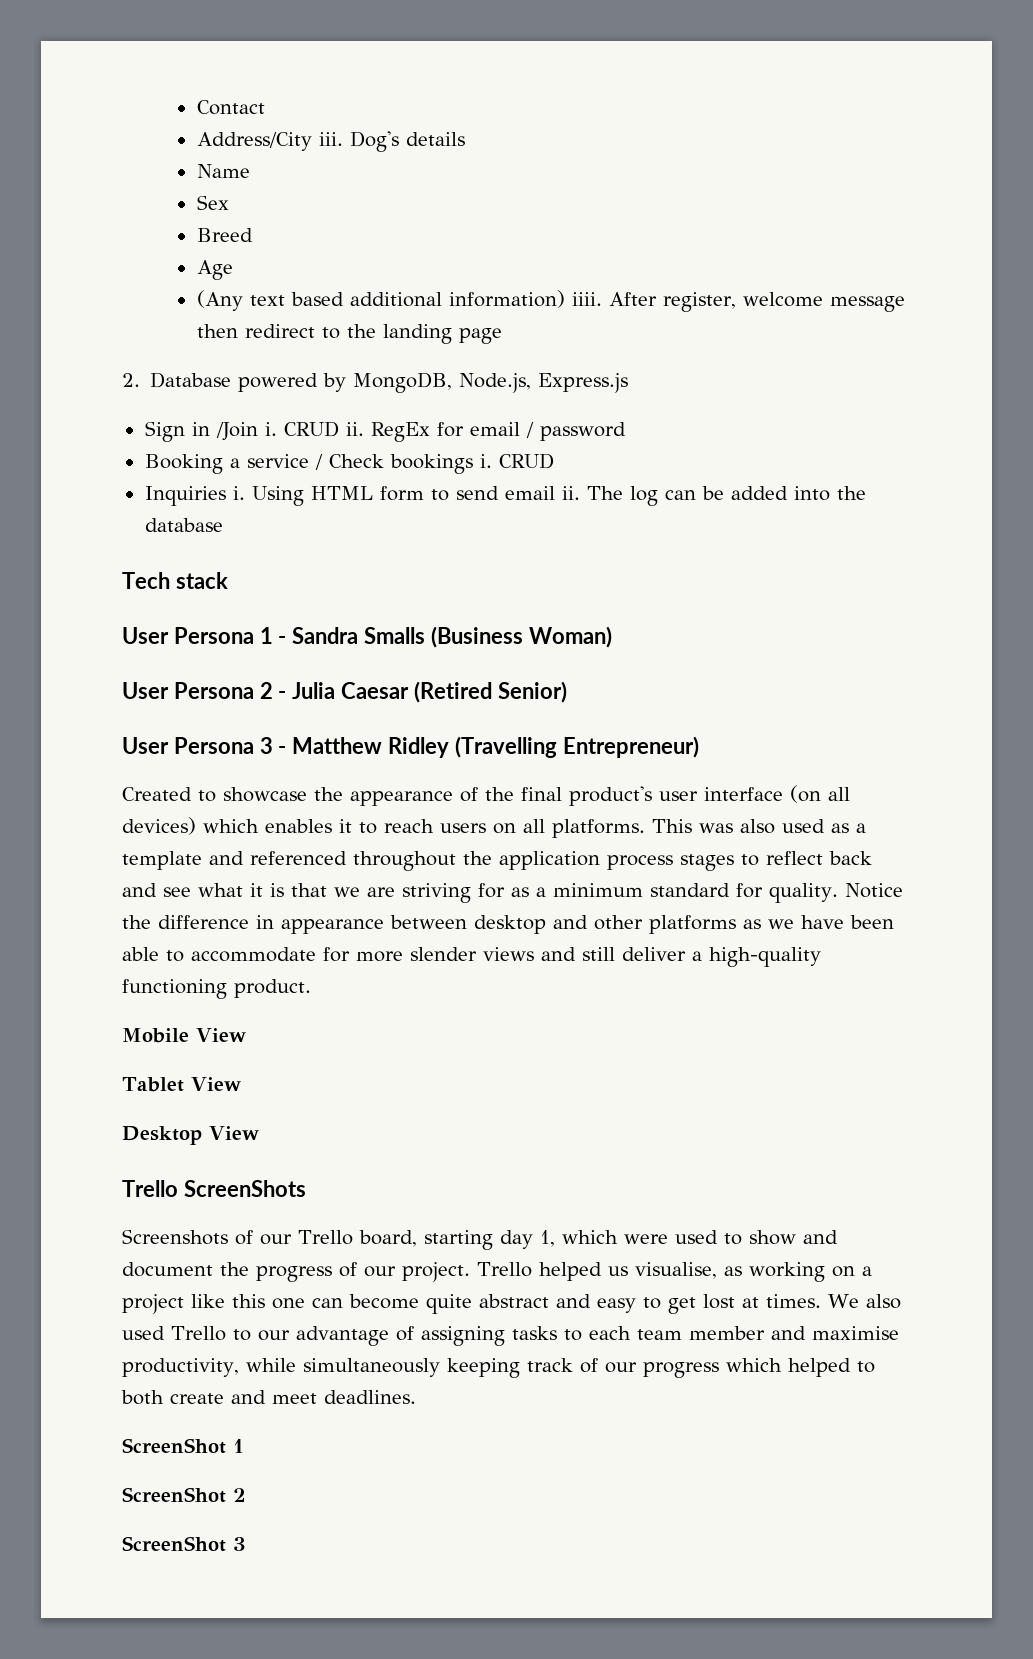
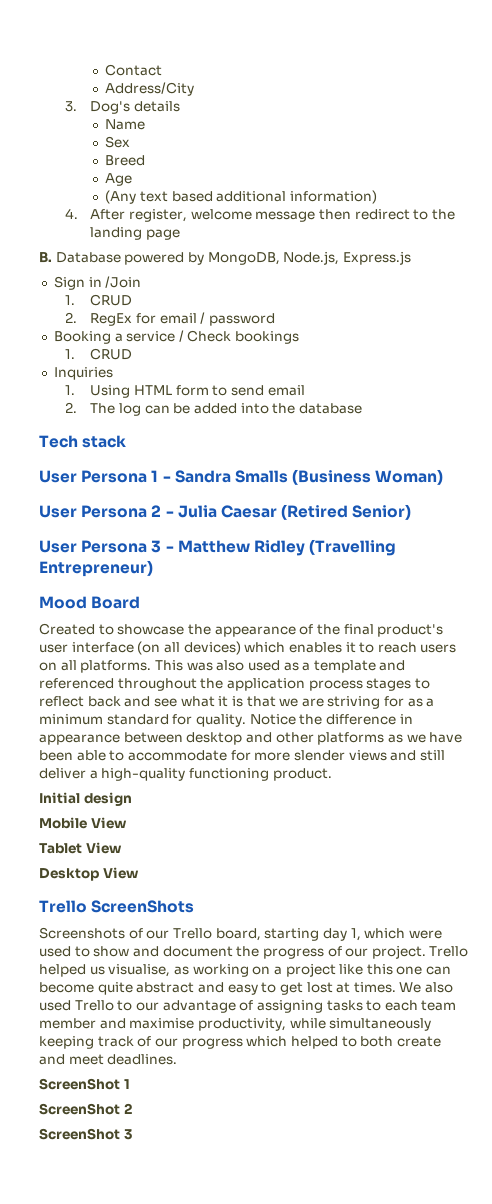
[318,132,343,146] iii. -> [64,101,77,112] // 3.
[571,292,602,306] iiii. -> [64,208,78,219] // 4.
[122,373,140,387] 2. -> [39,252,52,263] B.
[264,421,364,437] i. CRUD ii. -> [64,294,133,306] [64,312,77,323] // 1. CRUD // 2.
[479,454,492,468] i. -> [64,349,75,359] // 1.
[232,486,245,500] i. -> [64,385,75,395] // 1.
[561,486,580,500] ii. -> [64,402,77,413] // 2.
(699, 747) none -> [39,596,141,609] // Mood Board
(311, 988) none -> [39,792,132,806] // Initial design

